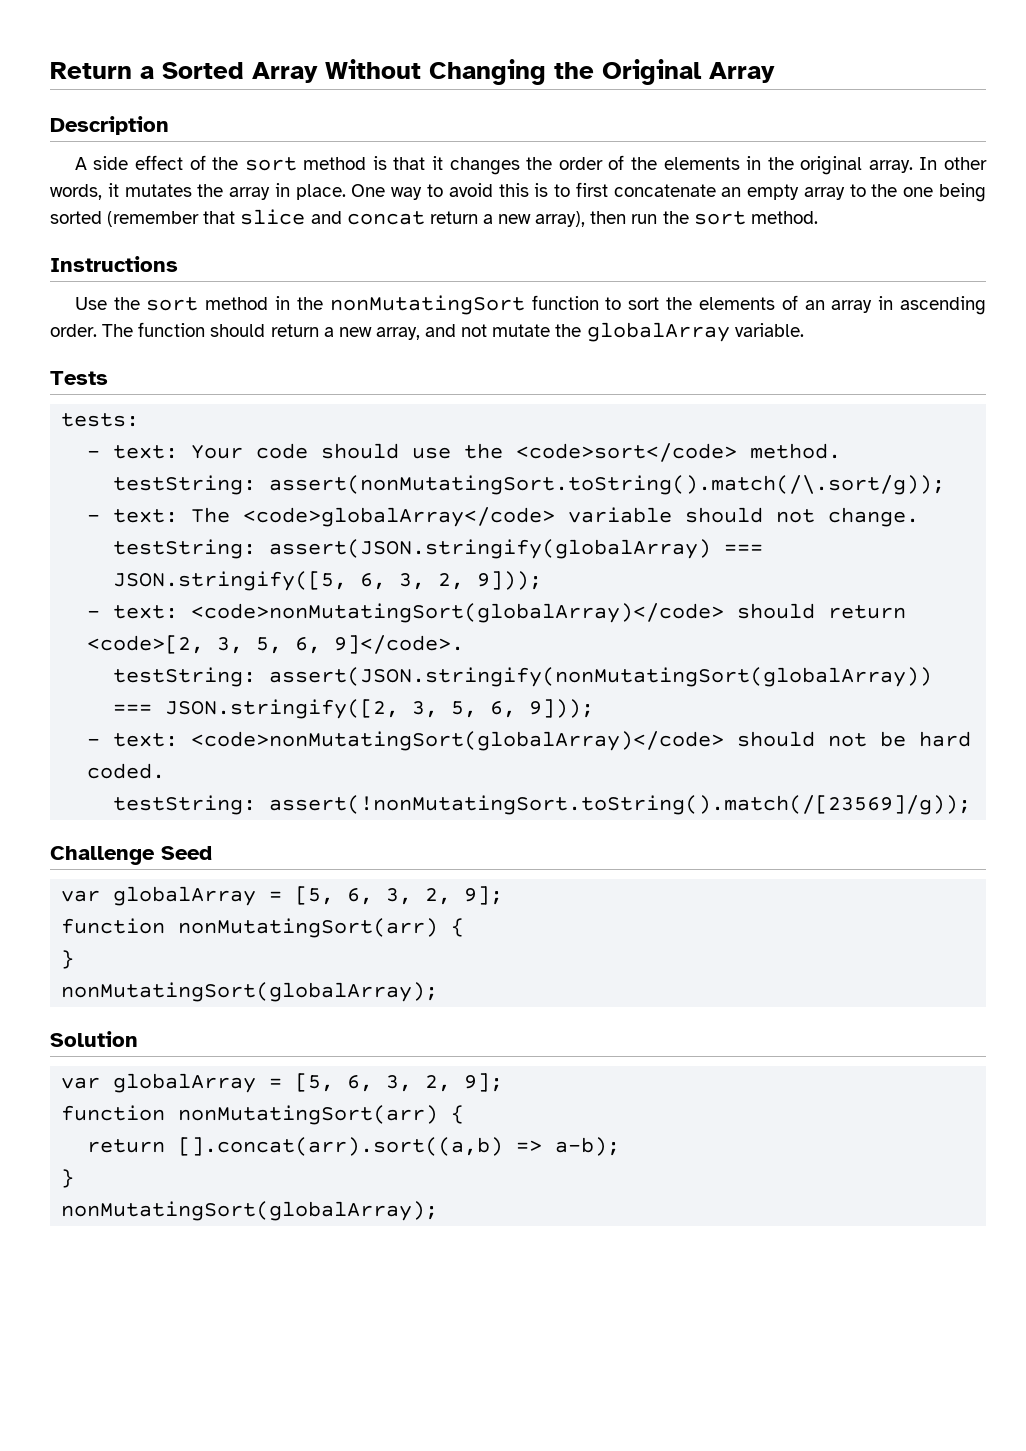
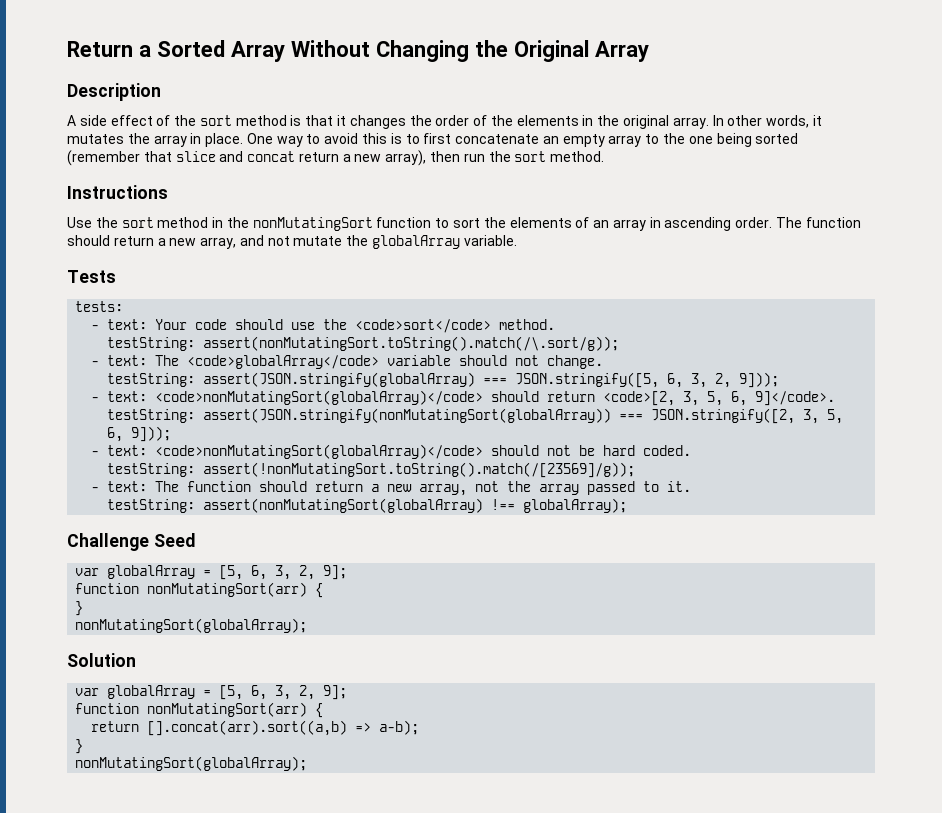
(972, 805) none -> [91,481,692,496] [107,498,628,513] // - text: The function should return a new array, not the array passed to it. // testString: assert(nonMutatingSort(globalArray) !== globalArray);

